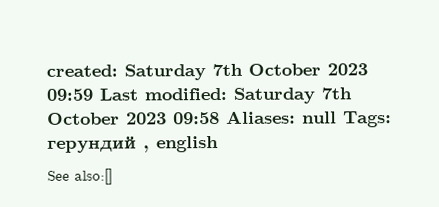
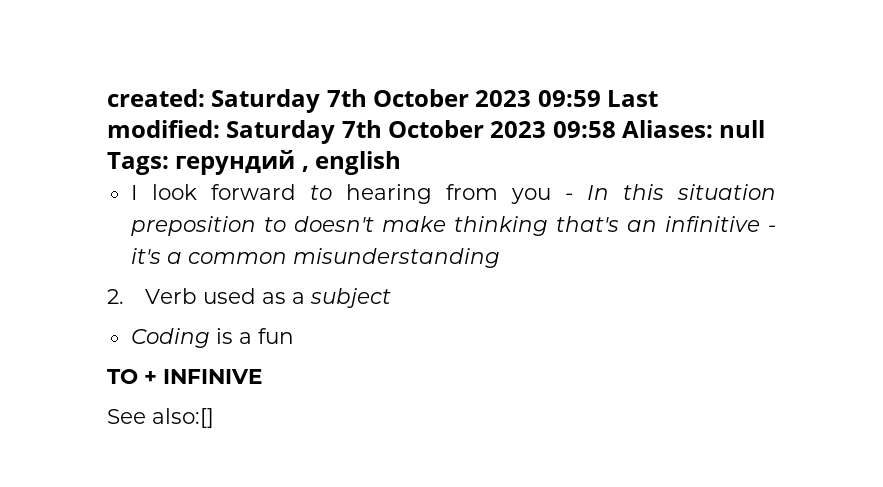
(219, 144) none -> [130,184,776,204] [130,216,777,236] [130,248,500,268] [107,288,391,308] [130,328,294,348] [107,369,262,384] // I look forward to hearing from you - In this situation preposition to doesn't make thinking that's an infinitive - it's a common misunderstanding // 2. Verb used as a subject // Coding is a fun // TO + INFINIVE

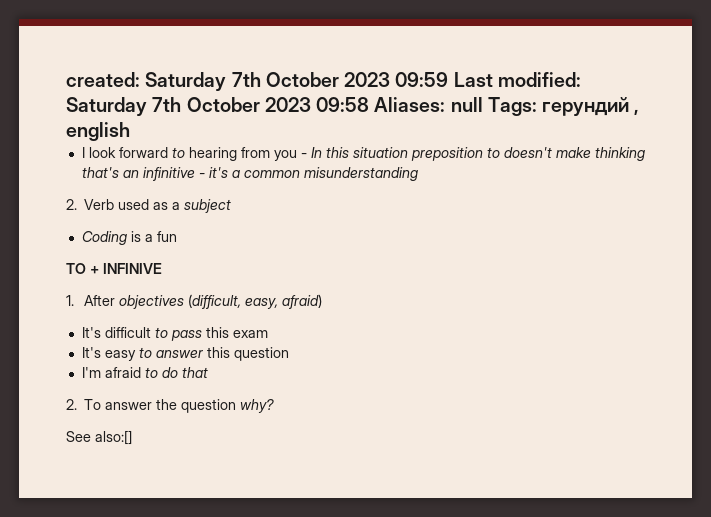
(262, 376) none -> [66,294,323,309] [81,327,268,341] [81,347,289,361] [81,367,208,378] [66,399,275,413] // 1. After objectives (difficult, easy, afraid) // It's difficult to pass this exam // It's easy to answer this question // I'm afraid to do that // 2. To answer the question why?

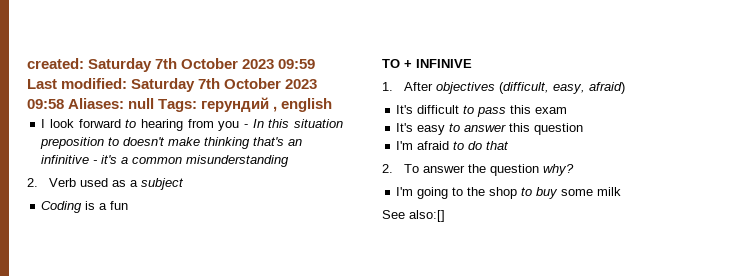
(275, 406) none -> [396,187,622,199] // I'm going to the shop to buy some milk

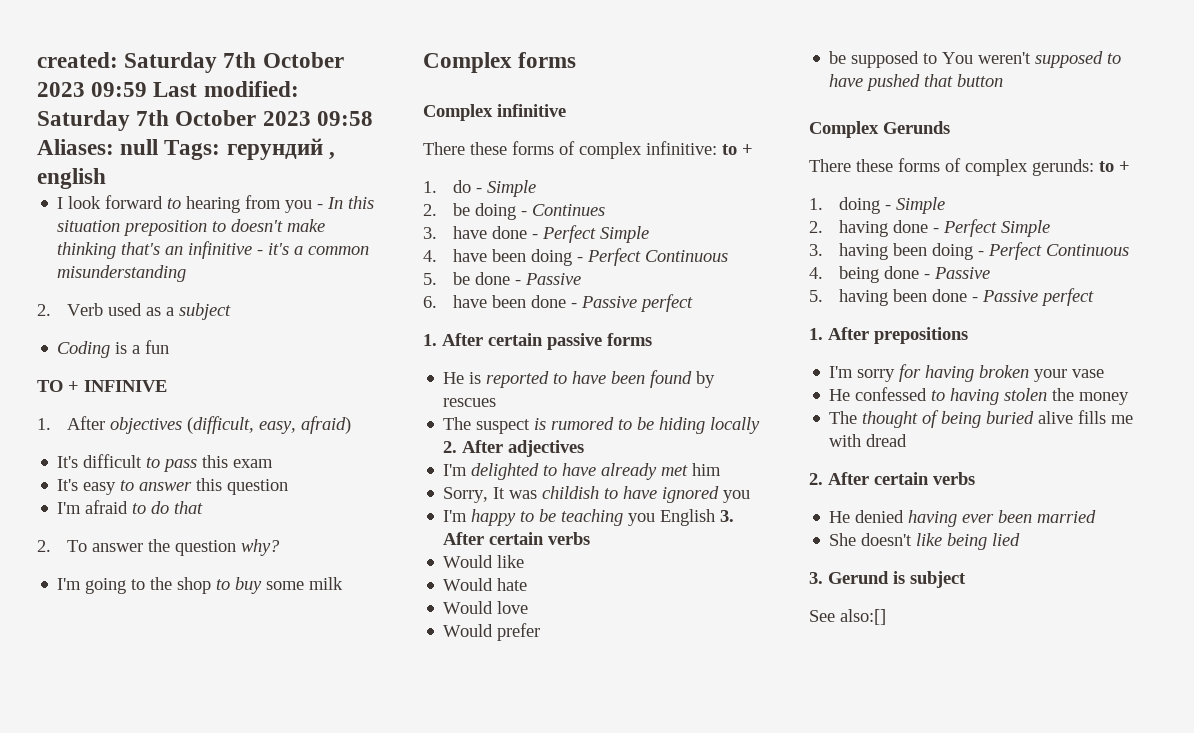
(622, 191) none -> [423,52,577,73] [423,104,566,121] [423,141,753,159] [423,180,536,197] [423,203,605,220] [423,225,649,243] [423,248,728,266] [423,272,581,285] [423,294,693,312] [423,333,652,350] [443,370,716,388] [443,398,497,407] [443,417,761,434] [443,440,585,457] [443,463,722,480] [443,486,751,503] [443,509,735,526] [443,532,591,545] [443,555,525,568] [443,578,528,591] [443,601,529,614] [443,623,541,641] [829,51,1122,68] [829,74,1004,91] [809,121,950,138] [809,158,1130,176] [809,197,945,214] [809,219,1050,237] [809,242,1129,260] [809,266,990,283] [809,288,1094,306] [809,327,968,344] [829,364,1105,382] [829,387,1130,405] [829,410,1134,428] [829,434,908,447] [809,472,975,485] [829,510,1097,527] [829,533,1021,550] [809,571,966,588] // Complex forms // Complex infinitive // There these forms of complex infinitive: to + // 1. do - Simple // 2. be doing - Continues // 3. have done - Perfect Simple // 4. have been doing - Perfect Continuous // 5. be done - Passive // 6. have been done - Passive perfect // 1. After certain passive forms // He is reported to have been found by rescues // The suspect is rumored to be hiding locally 2. After adjectives // I'm delighted to have already met him // Sorry, It was childish to have ignored you // I'm happy to be teaching you English 3. After certain verbs // Would like // Would hate // Would love // Would prefer // be supposed to You weren't supposed to have pushed that button // Complex Gerunds // There these forms of complex gerunds: to + // 1. doing - Simple // 2. having done - Perfect Simple // 3. having been doing - Perfect Continuous // 4. being done - Passive // 5. having been done - Passive perfect // 1. After prepositions // I'm sorry for having broken your vase // He confessed to having stolen the money // The thought of being buried alive fills me with dread // 2. After certain verbs // He denied having ever been married // She doesn't like being lied // 3. Gerund is subject

